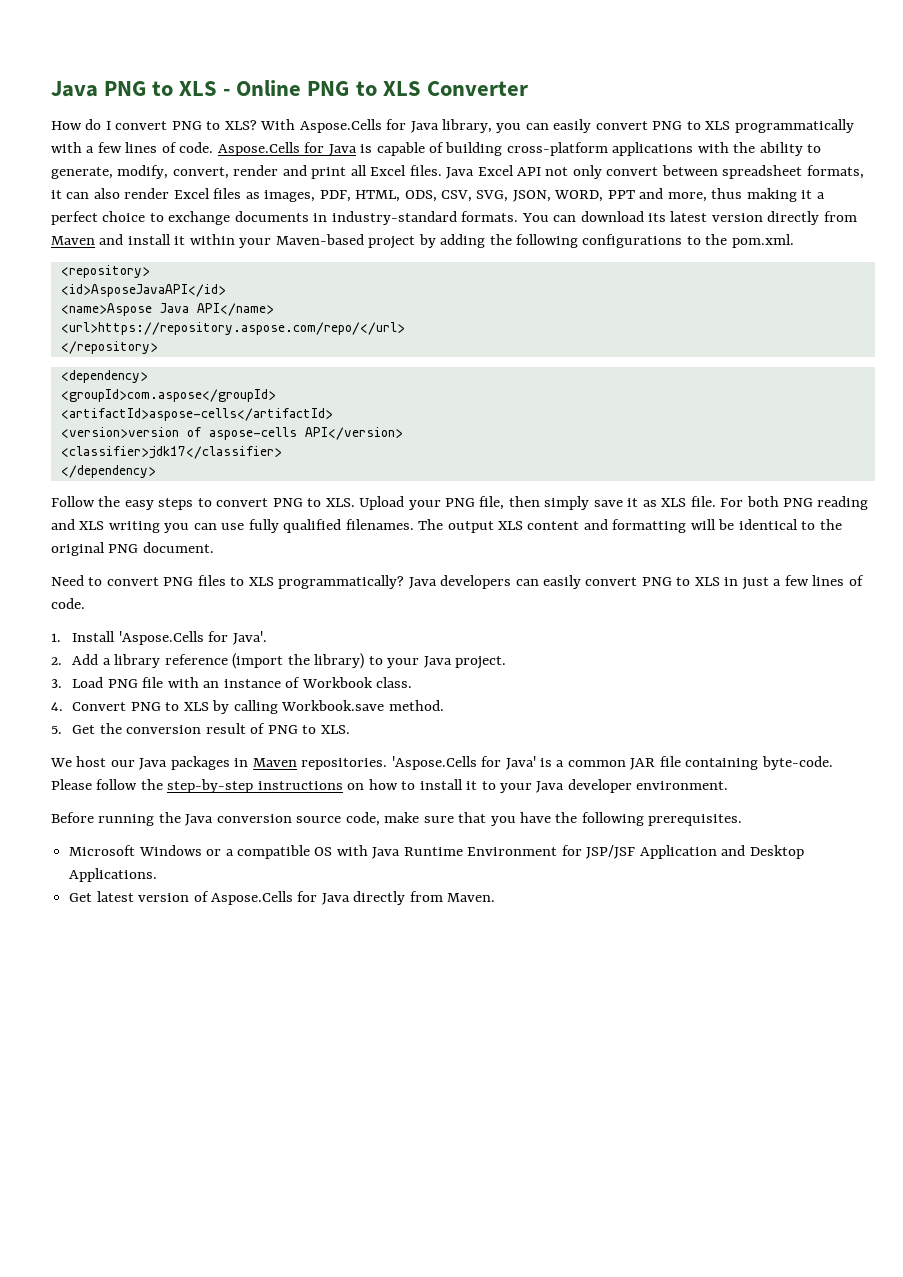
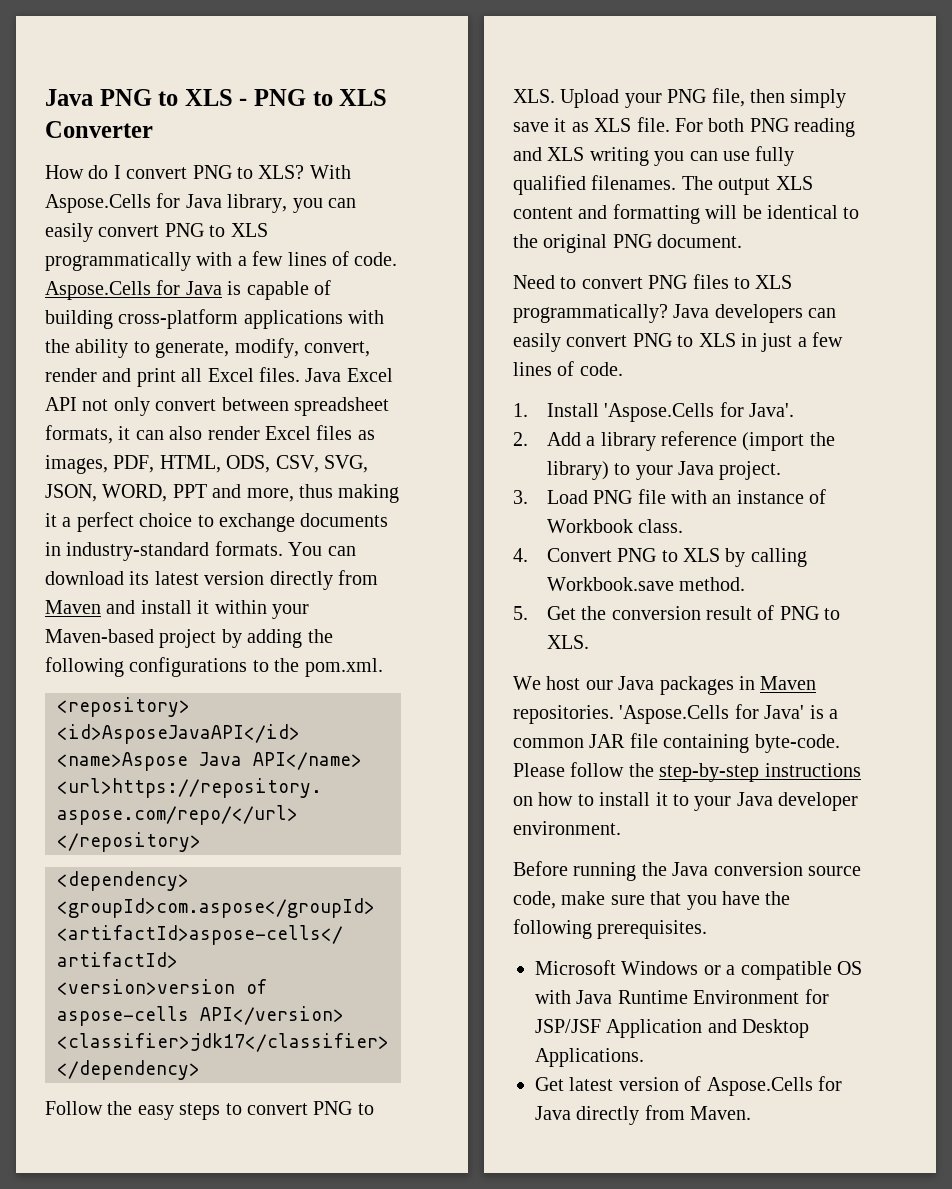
[236,80,302,96] Online -> (248, 102) none

